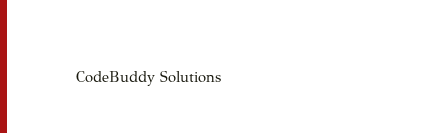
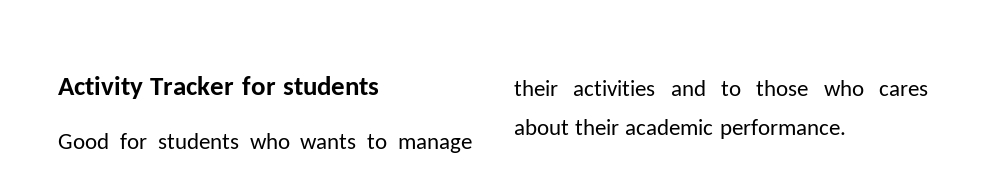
[76,70,221,86] CodeBuddy Solutions -> [58,76,379,99] [58,133,472,153] [514,80,928,96] [514,119,846,139] Activity Tracker for students // Good for students who wants to manage their activities and to those who cares about their academic performance.

